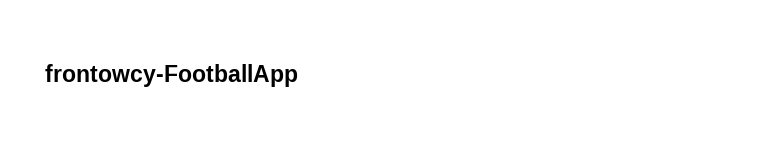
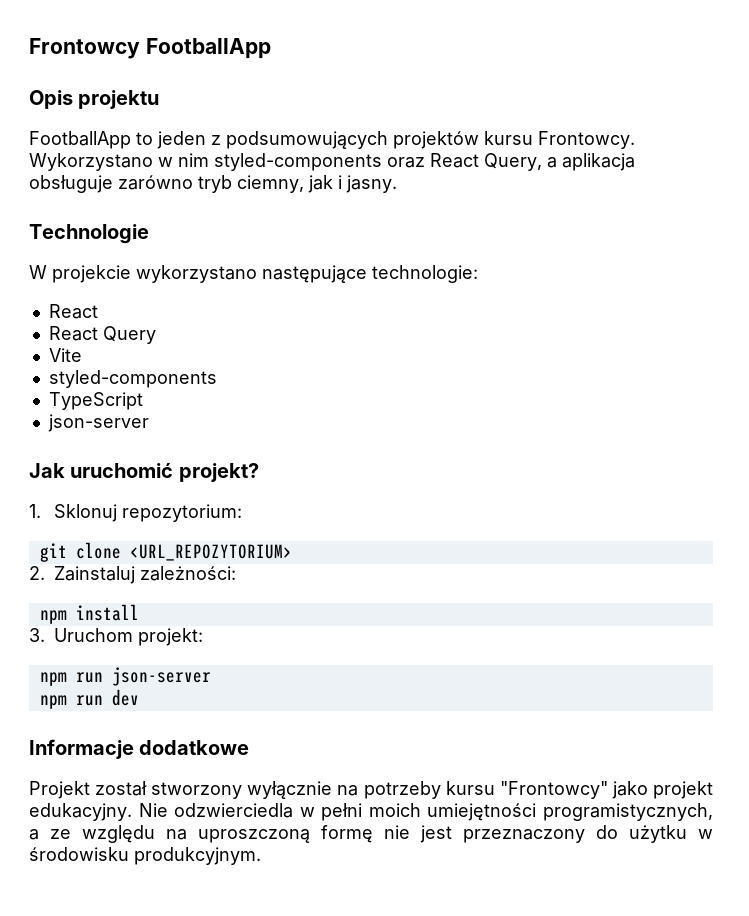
[45,64,298,87] frontowcy-FootballApp -> [29,38,271,59] [29,90,160,109] [29,131,635,149] [29,153,635,171] [29,175,397,193] [29,224,149,244] [29,265,478,283] [48,304,98,319] [48,326,156,344] [48,348,82,362] [48,370,217,388] [48,392,143,410] [47,414,149,432] [29,462,259,482] [29,504,243,522] [39,542,292,562] [29,566,237,584] [39,604,139,624] [29,628,204,646] [39,667,211,686] [39,689,139,709] [29,739,250,759] [29,781,713,799] [29,803,713,821] [29,825,713,843] [29,847,261,865] Frontowcy FootballApp // Opis projektu // FootballApp to jeden z podsumowujących projektów kursu Frontowcy. Wykorzystano w nim styled-components oraz React Query, a aplikacja obsługuje zarówno tryb ciemny, jak i jasny. // Technologie // W projekcie wykorzystano następujące technologie: // React // React Query // Vite // styled-components // TypeScript // json-server // Jak uruchomić projekt? // 1. Sklonuj repozytorium: // git clone <URL_REPOZYTORIUM> // 2. Zainstaluj zależności: // npm install // 3. Uruchom projekt: // npm run json-server // npm run dev // Informacje dodatkowe // Projekt został stworzony wyłącznie na potrzeby kursu "Frontowcy" jako projekt edukacyjny. Nie odzwierciedla w pełni moich umiejętności programistycznych, a ze względu na uproszczoną formę nie jest przeznaczony do użytku w środowisku produkcyjnym.

